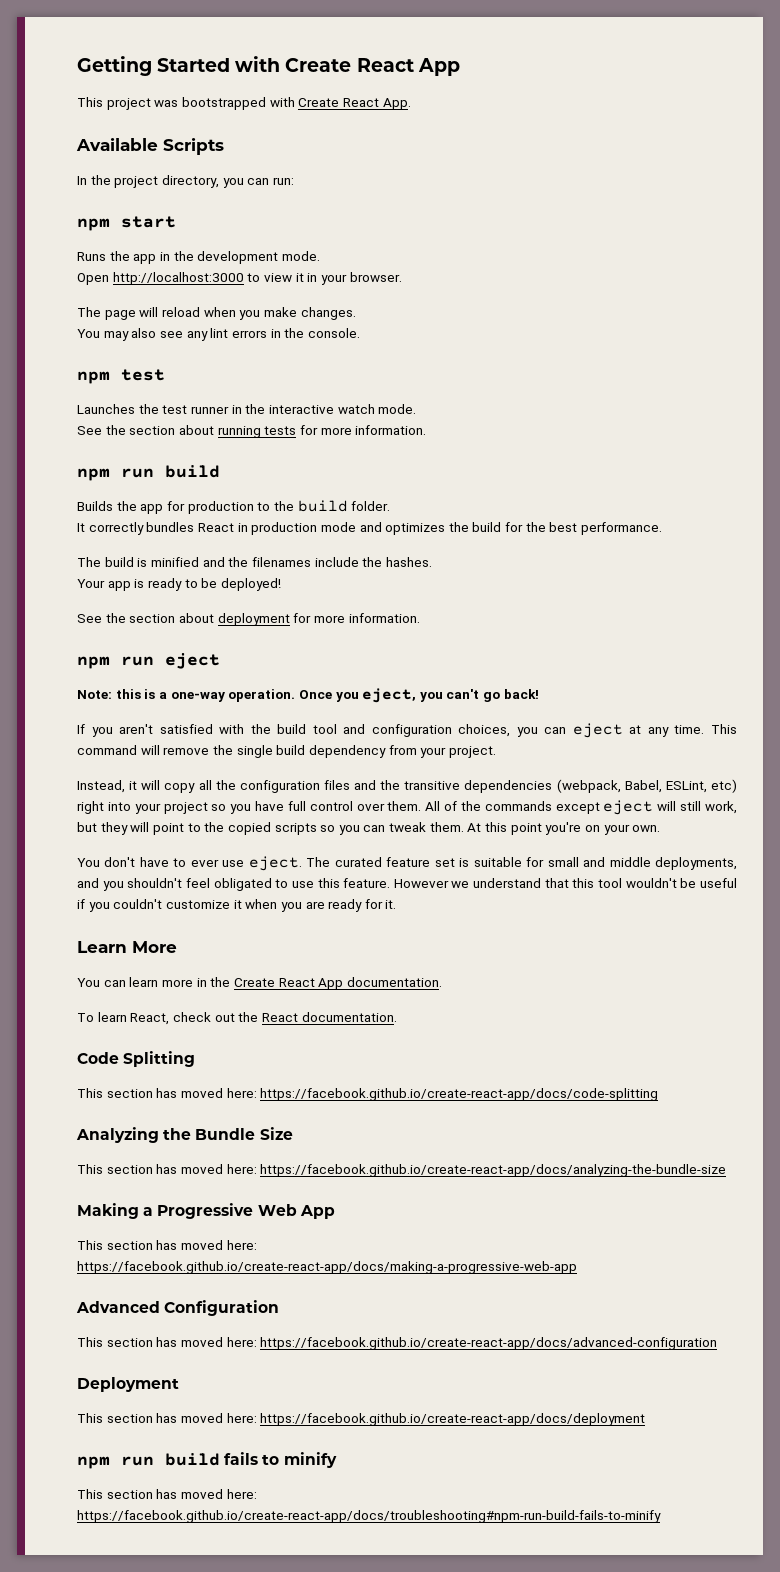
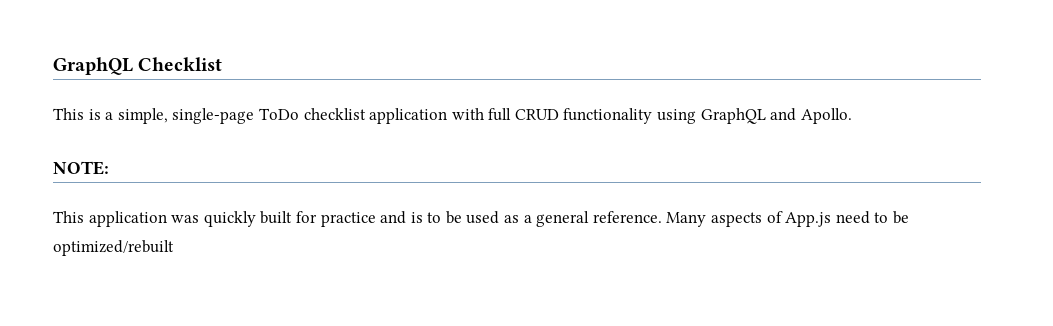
[77,56,460,76] [77,97,411,110] [76,138,224,155] [77,175,294,188] [77,216,176,231] [77,251,320,264] [77,272,402,285] [77,307,356,320] [77,328,360,341] [77,369,165,384] [77,404,417,414] [77,425,427,438] [77,465,220,481] [77,500,391,514] [77,522,663,535] [77,557,432,567] [77,578,281,591] [77,613,420,626] [77,653,220,669] [77,688,539,703] [77,723,737,738] [77,745,496,758] [77,779,737,793] [77,800,738,815] [77,822,661,835] [77,856,738,871] [77,878,737,891] [77,899,397,912] [77,941,177,953] [77,977,442,990] [77,1012,397,1025] [77,1051,196,1067] [77,1088,659,1101] [76,1127,293,1143] [77,1164,727,1177] [77,1203,335,1219] [77,1240,257,1250] [77,1261,577,1274] [76,1300,280,1316] [77,1337,718,1350] [77,1377,179,1392] [77,1413,646,1426] [77,1452,337,1469] [77,1489,257,1499] [77,1510,661,1523] Getting Started with Create React App // This project was bootstrapped with Create React App. // Available Scripts // In the project directory, you can run: // npm start // Runs the app in the development mode. // Open http://localhost:3000 to view it in your browser. // The page will reload when you make changes. // You may also see any lint errors in the console. // npm test // Launches the test runner in the interactive watch mode. // See the section about running tests for more information. // npm run build // Builds the app for production to the build folder. // It correctly bundles React in production mode and optimizes the build for the best performance. // The build is minified and the filenames include the hashes. // Your app is ready to be deployed! // See the section about deployment for more information. // npm run eject // Note: this is a one-way operation. Once you eject, you can't go back! // If you aren't satisfied with the build tool and configuration choices, you can eject at any time. This command will remove the single build dependency from your project. // Instead, it will copy all the configuration files and the transitive dependencies (webpack, Babel, ESLint, etc) right into your project so you have full control over them. All of the commands except eject will still work, but they will point to the copied scripts so you can tweak them. At this point you're on your own. // You don't have to ever use eject. The curated feature set is suitable for small and middle deployments, and you shouldn't feel obligated to use this feature. However we understand that this tool wouldn't be useful if you couldn't customize it when you are ready for it. // Learn More // You can learn more in the Create React App documentation. // To learn React, check out the React documentation. // Code Splitting // This section has moved here: https://facebook.github.io/create-react-app/docs/code-splitting // Analyzing the Bundle Size // This section has moved here: https://facebook.github.io/create-react-app/docs/analyzing-the-bundle-size // Making a Progressive Web App // This section has moved here: https://facebook.github.io/create-react-app/docs/making-a-progressive-web-app // Advanced Configuration // This section has moved here: https://facebook.github.io/create-react-app/docs/advanced-configuration // Deployment // This section has moved here: https://facebook.github.io/create-react-app/docs/deployment // npm run build fails to minify // This section has moved here: https://facebook.github.io/create-react-app/docs/troubleshooting#npm-run-build-fails-to-minify -> [53,57,223,75] [53,108,852,124] [53,161,109,175] [53,211,909,227] [53,240,174,256] GraphQL Checklist // This is a simple, single-page ToDo checklist application with full CRUD functionality using GraphQL and Apollo. // NOTE: // This application was quickly built for practice and is to be used as a general reference. Many aspects of App.js need to be optimized/rebuilt

